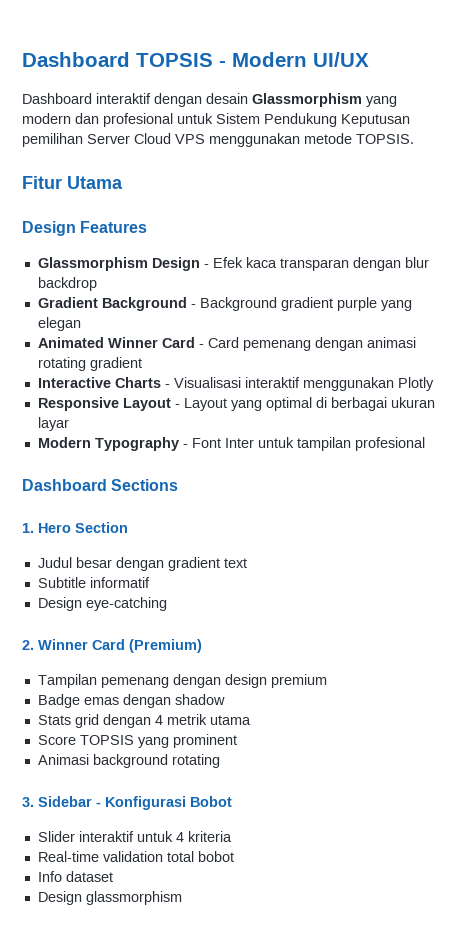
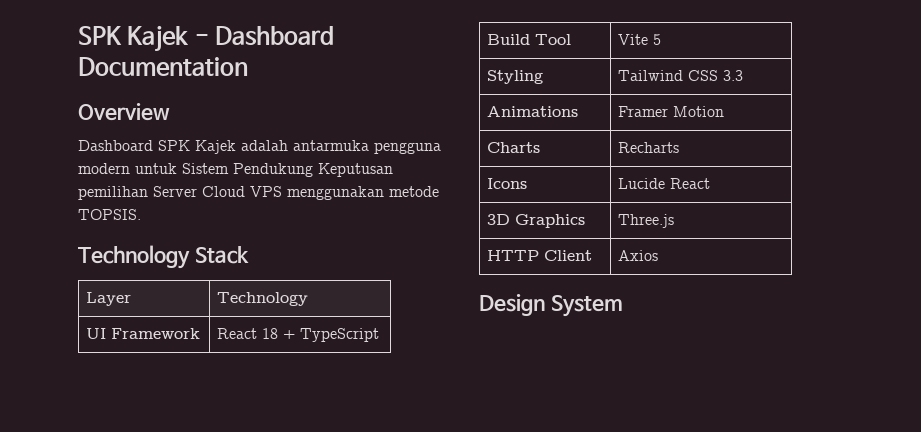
[22,52,369,67] [22,93,397,107] [22,113,173,127] Dashboard TOPSIS - Modern UI/UX // Dashboard interaktif dengan desain Glassmorphism yang modern dan profesional -> [78,25,335,52] [78,57,248,76] [78,103,170,121] [78,140,441,154] [78,163,130,174] SPK Kajek - Dashboard Documentation // Overview // Dashboard SPK Kajek adalah antarmuka pengguna modern
[22,176,123,189] [22,221,148,236] [37,257,429,271] [37,277,97,291] [37,297,412,311] [37,317,81,331] [37,337,416,351] [37,357,142,371] [37,377,434,391] [37,397,435,411] [37,417,69,431] [37,437,425,451] [22,479,179,491] [22,522,128,533] [37,557,247,571] [37,577,150,588] [37,597,167,611] [22,639,202,653] [37,674,327,688] [37,694,225,708] [37,714,251,728] [37,734,237,748] [37,754,220,768] [22,796,232,810] [37,831,232,842] [37,851,234,862] [37,871,113,882] [37,891,182,905] Fitur Utama // Design Features // Glassmorphism Design - Efek kaca transparan dengan blur backdrop // Gradient Background - Background gradient purple yang elegan // Animated Winner Card - Card pemenang dengan animasi rotating gradient // Interactive Charts - Visualisasi interaktif menggunakan Plotly // Responsive Layout - Layout yang optimal di berbagai ukuran layar // Modern Typography - Font Inter untuk tampilan profesional // Dashboard Sections // 1. Hero Section // Judul besar dengan gradient text // Subtitle informatif // Design eye-catching // 2. Winner Card (Premium) // Tampilan pemenang dengan design premium // Badge emas dengan shadow // Stats grid dengan 4 metrik utama // Score TOPSIS yang prominent // Animasi background rotating // 3. Sidebar - Konfigurasi Bobot // Slider interaktif untuk 4 kriteria // Real-time validation total bobot // Info dataset // Design glassmorphism -> [78,245,249,269] [86,292,132,306] [217,292,309,306] [86,328,201,339] [217,328,380,342] [487,34,572,45] [618,34,662,45] [487,70,544,84] [618,70,744,81] [487,106,579,117] [618,106,725,117] [487,142,541,153] [618,142,680,153] [487,178,528,189] [618,178,711,189] [487,214,586,228] [618,214,675,228] [487,250,593,261] [618,250,659,261] [479,294,623,317] Technology Stack // Layer | Technology // UI Framework | React 18 + TypeScript // Build Tool | Vite 5 // Styling | Tailwind CSS 3.3 // Animations | Framer Motion // Charts | Recharts // Icons | Lucide React // 3D Graphics | Three.js // HTTP Client | Axios // Design System

